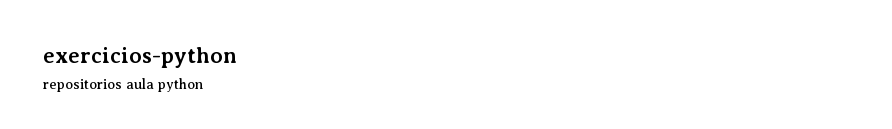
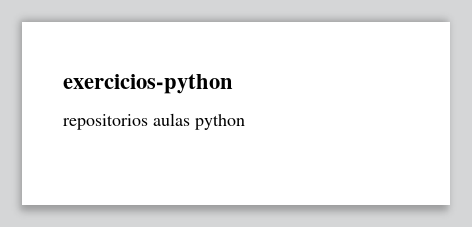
[126,78,154,89] aula -> [153,113,190,126] aulas

